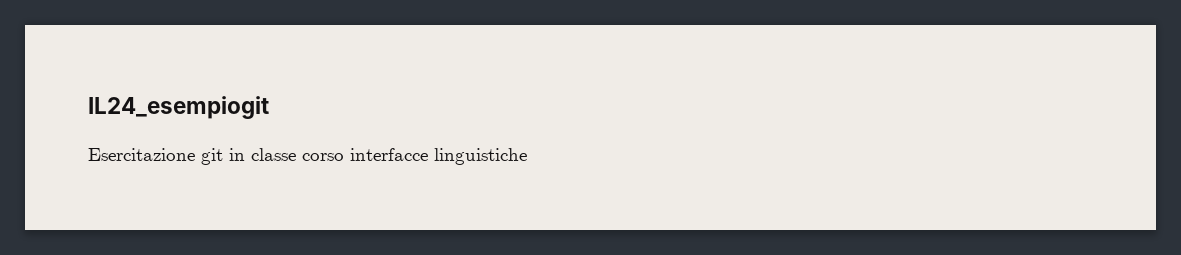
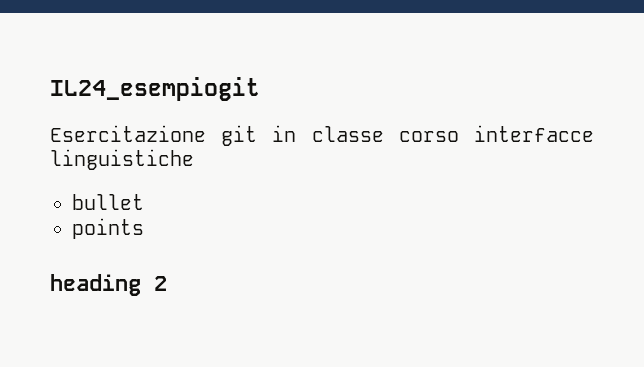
(527, 156) none -> [72,194,144,210] [72,218,144,239] [50,274,167,296] // bullet // points // heading 2

